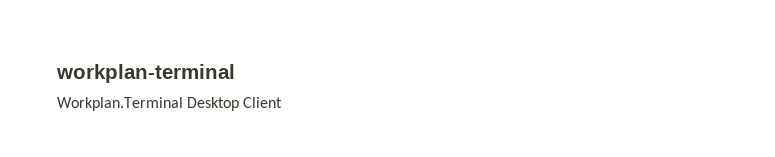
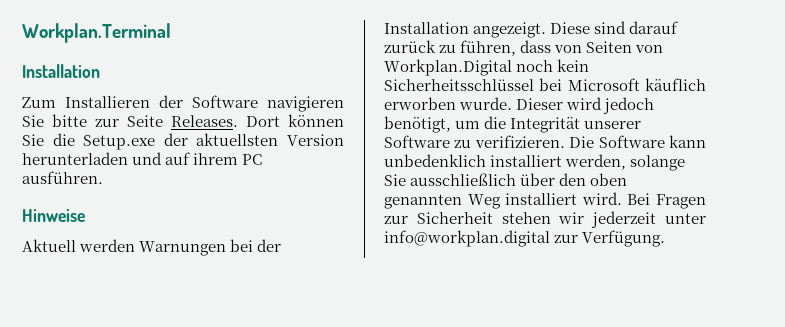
[56,64,235,83] [57,97,283,111] workplan-terminal // Workplan.Terminal Desktop Client -> [22,23,171,43] [22,64,100,78] [22,95,344,112] [22,114,344,127] [22,133,344,150] [22,152,263,165] [22,171,103,184] [22,209,85,222] [22,239,282,256] [384,21,679,38] [384,40,664,56] [384,59,590,76] [384,78,706,91] [384,97,655,114] [384,116,642,133] [384,135,706,148] [384,154,686,171] [384,173,628,186] [384,192,706,209] [384,211,706,228] [384,230,666,247] Workplan.Terminal // Installation // Zum Installieren der Software navigieren Sie bitte zur Seite Releases. Dort können Sie die Setup.exe der aktuellsten Version herunterladen und auf ihrem PC ausführen. // Hinweise // Aktuell werden Warnungen bei der Installation angezeigt. Diese sind darauf zurück zu führen, dass von Seiten von Workplan.Digital noch kein Sicherheitsschlüssel bei Microsoft käuflich erworben wurde. Dieser wird jedoch benötigt, um die Integrität unserer Software zu verifizieren. Die Software kann unbedenklich installiert werden, solange Sie ausschließlich über den oben genannten Weg installiert wird. Bei Fragen zur Sicherheit stehen wir jederzeit unter info@workplan.digital zur Verfügung.

